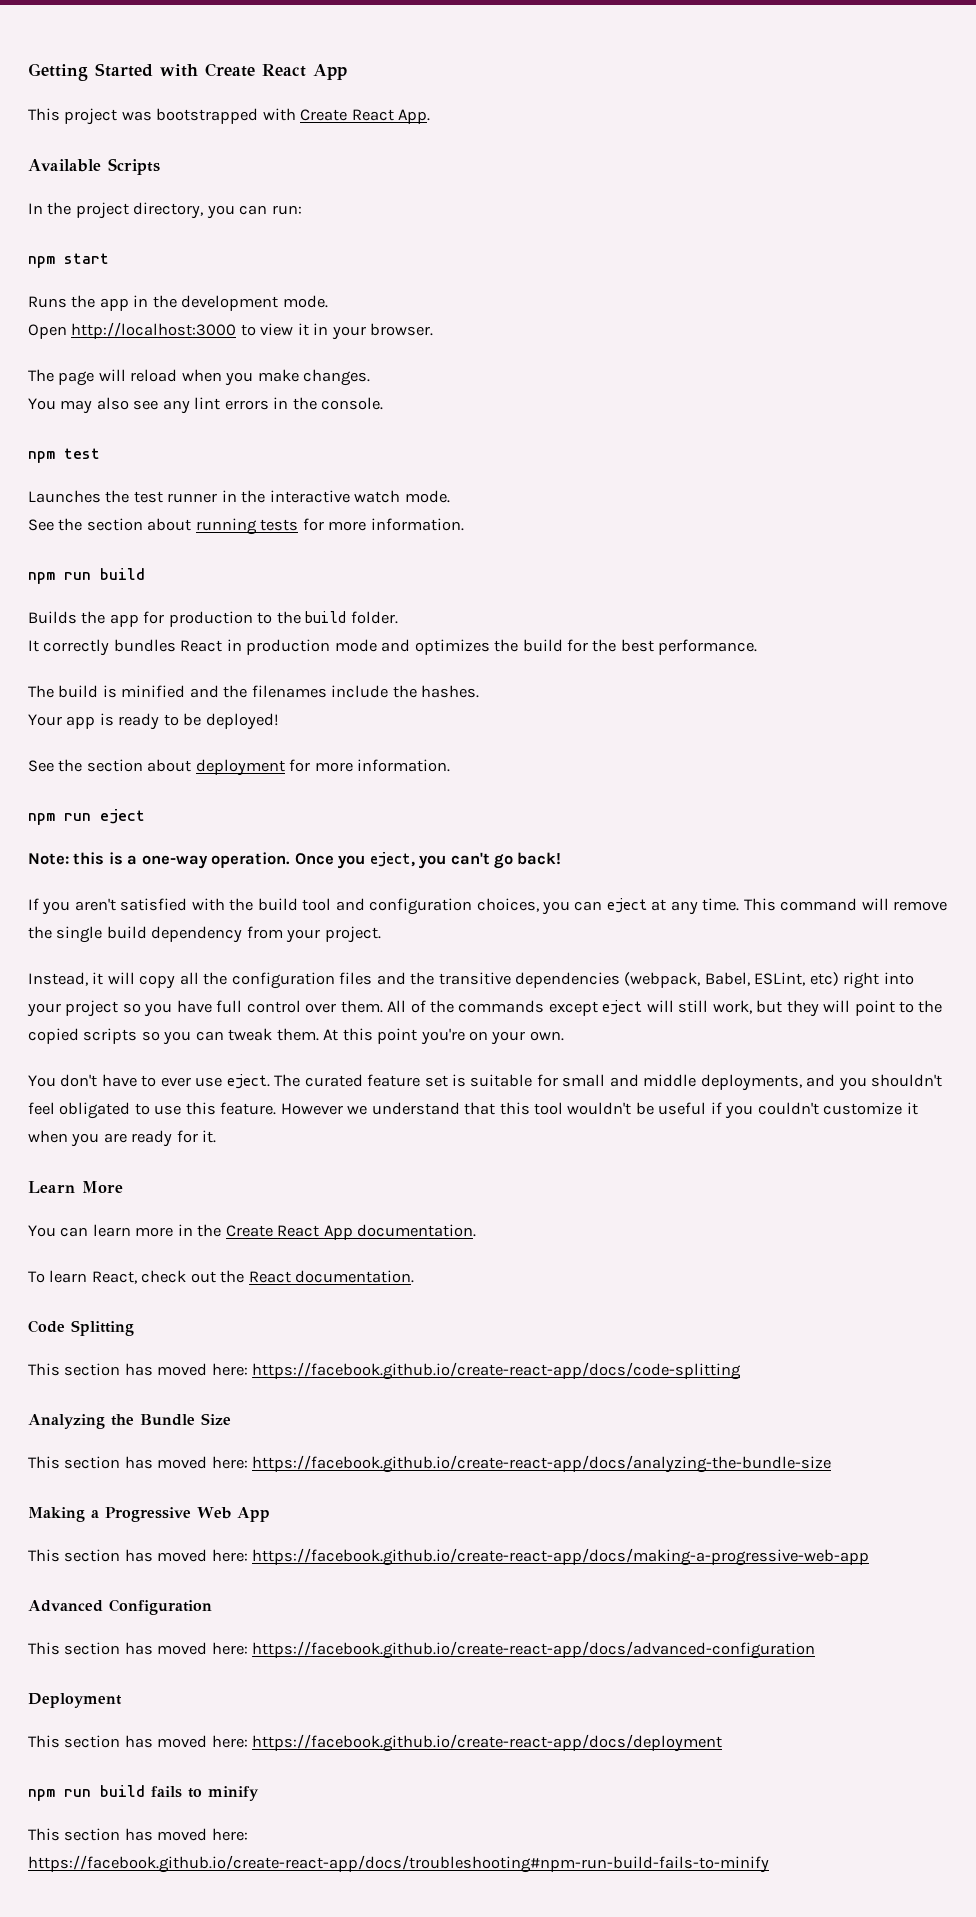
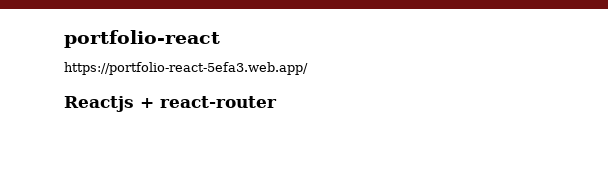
[28,63,347,81] [28,108,431,125] [28,158,160,175] [28,202,302,219] [28,253,109,268] [28,295,328,311] [28,322,434,340] [28,369,371,386] [28,397,384,414] [28,448,100,463] [28,490,450,503] [28,518,464,535] [28,568,145,584] [28,611,398,627] [28,639,758,656] [28,685,480,698] [28,713,279,730] [28,759,451,776] [28,809,145,825] [28,852,562,869] [28,898,948,915] [28,926,381,943] [28,972,914,989] [27,1000,943,1017] [28,1028,564,1045] [28,1074,943,1091] [28,1102,918,1119] [28,1130,217,1147] [28,1181,123,1193] [28,1224,477,1240] [28,1270,415,1284] [28,1320,134,1336] [28,1362,742,1380] [28,1413,231,1429] [28,1455,832,1473] [28,1507,270,1522] [28,1548,870,1566] [28,1599,212,1615] [28,1641,816,1659] [28,1693,122,1708] [28,1734,723,1752] [28,1785,259,1801] [28,1828,248,1841] [28,1855,769,1873] Getting Started with Create React App // This project was bootstrapped with Create React App. // Available Scripts // In the project directory, you can run: // npm start // Runs the app in the development mode. // Open http://localhost:3000 to view it in your browser. // The page will reload when you make changes. // You may also see any lint errors in the console. // npm test // Launches the test runner in the interactive watch mode. // See the section about running tests for more information. // npm run build // Builds the app for production to the build folder. // It correctly bundles React in production mode and optimizes the build for the best performance. // The build is minified and the filenames include the hashes. // Your app is ready to be deployed! // See the section about deployment for more information. // npm run eject // Note: this is a one-way operation. Once you eject, you can't go back! // If you aren't satisfied with the build tool and configuration choices, you can eject at any time. This command will remove the single build dependency from your project. // Instead, it will copy all the configuration files and the transitive dependencies (webpack, Babel, ESLint, etc) right into your project so you have full control over them. All of the commands except eject will still work, but they will point to the copied scripts so you can tweak them. At this point you're on your own. // You don't have to ever use eject. The curated feature set is suitable for small and middle deployments, and you shouldn't feel obligated to use this feature. However we understand that this tool wouldn't be useful if you couldn't customize it when you are ready for it. // Learn More // You can learn more in the Create React App documentation. // To learn React, check out the React documentation. // Code Splitting // This section has moved here: https://facebook.github.io/create-react-app/docs/code-splitting // Analyzing the Bundle Size // This section has moved here: https://facebook.github.io/create-react-app/docs/analyzing-the-bundle-size // Making a Progressive Web App // This section has moved here: https://facebook.github.io/create-react-app/docs/making-a-progressive-web-app // Advanced Configuration // This section has moved here: https://facebook.github.io/create-react-app/docs/advanced-configuration // Deployment // This section has moved here: https://facebook.github.io/create-react-app/docs/deployment // npm run build fails to minify // This section has moved here: https://facebook.github.io/create-react-app/docs/troubleshooting#npm-run-build-fails-to-minify -> [64,30,220,48] [64,62,308,75] [64,96,277,112] portfolio-react // https://portfolio-react-5efa3.web.app/ // Reactjs + react-router

